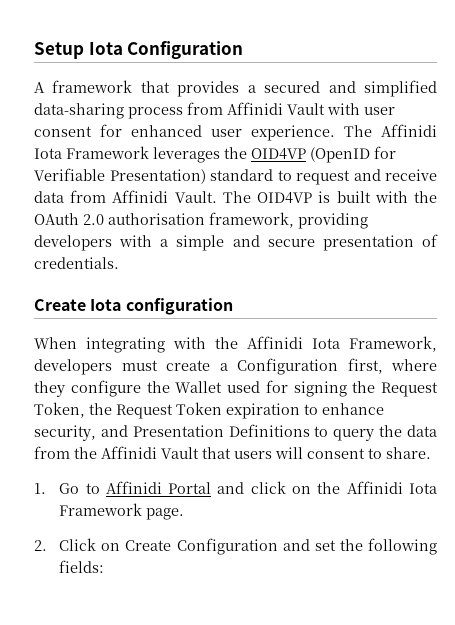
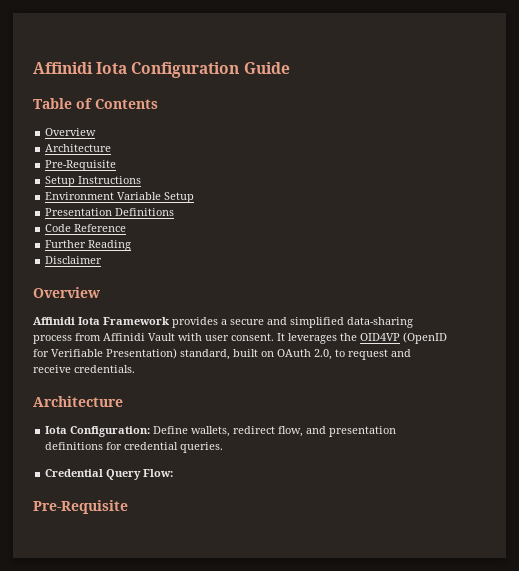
[34,42,84,59] Setup -> [33,62,93,74] Affinidi
[34,80,170,93] // A framework that -> [243,62,290,74] [33,98,158,109] [45,128,97,136] [45,144,112,152] [45,160,117,171] [45,176,142,187] [45,192,195,203] [45,208,175,216] [45,224,127,232] [45,240,132,251] [45,256,103,264] [33,287,100,298] [33,317,169,325] Guide // Table of Contents // Overview // Architecture // Pre-Requisite // Setup Instructions // Environment Variable Setup // Presentation Definitions // Code Reference // Further Reading // Disclaimer // Overview // Affinidi Iota Framework
[264,81,321,93] secured -> [230,319,264,325] secure
[34,124,437,141] [34,146,149,159] consent for enhanced user experience. The Affinidi Iota Framework -> [231,333,285,341] consent. It
[210,169,437,185] [34,190,438,204] [34,212,368,229] [34,234,438,251] [34,257,119,269] [34,298,233,315] [34,336,437,353] [34,358,437,375] [34,380,438,397] [34,402,384,419] [34,424,437,441] [34,446,431,459] [34,481,437,494] [59,503,185,520] [34,538,437,555] [59,560,105,573] standard to request and receive data from Affinidi Vault. The OID4VP is built with the OAuth 2.0 authorisation framework, providing developers with a simple and secure presentation of credentials. // Create Iota configuration // When integrating with the Affinidi Iota Framework, developers must create a Configuration first, where they configure the Wallet used for signing the Request Token, the Request Token expiration to enhance security, and Presentation Definitions to query the data from the Affinidi Vault that users will consent to share. // 1. Go to Affinidi Portal and click on the Affinidi Iota Framework page. // 2. Click on Create Configuration and set the following fields: -> [180,349,411,360] [33,365,135,373] [33,396,123,407] [45,426,397,437] [45,442,224,453] [45,469,174,480] [33,500,128,514] standard, built on OAuth 2.0, to request and receive credentials. // Architecture // Iota Configuration: Define wallets, redirect flow, and presentation definitions for credential queries. // Credential Query Flow: // Pre-Requisite

